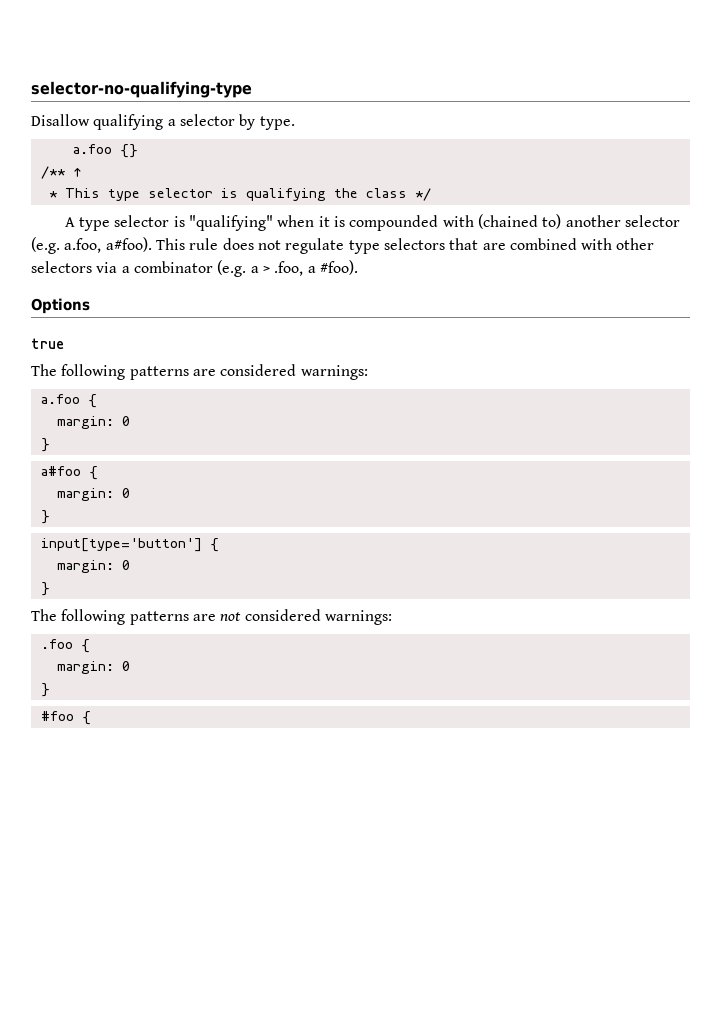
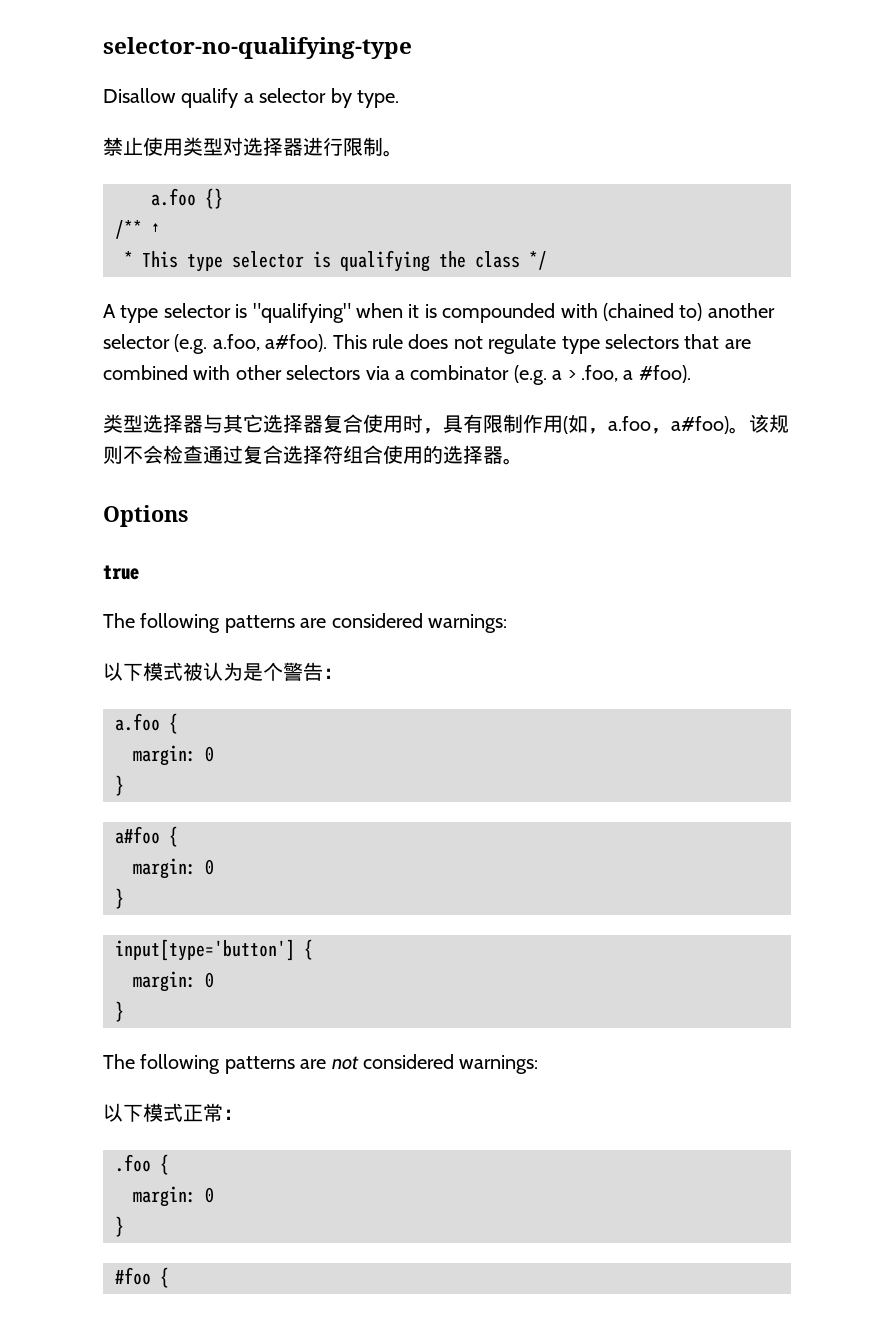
[93,114,164,130] qualifying -> [181,88,239,108] qualify
(295, 123) none -> [103,137,403,157] // 禁止使用类型对选择器进行限制。
(358, 267) none -> [103,414,789,434] [103,445,523,465] // 类型选择器与其它选择器复合使用时，具有限制作用(如，a.foo，a#foo)。该规则不会检查通过复合选择符组合使用的选择器。
(368, 372) none -> [103,662,343,681] // 以下模式被认为是个警告：
(392, 617) none -> [103,1103,243,1122] // 以下模式正常：

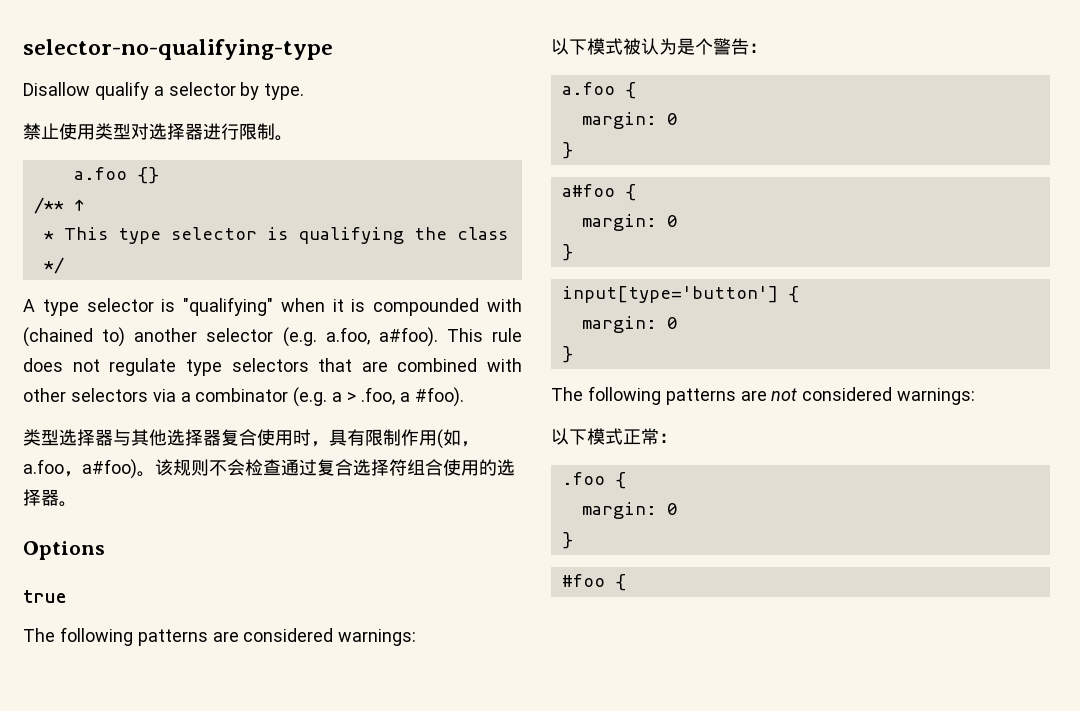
[243,414,263,433] 它 -> [149,429,167,446] 他

